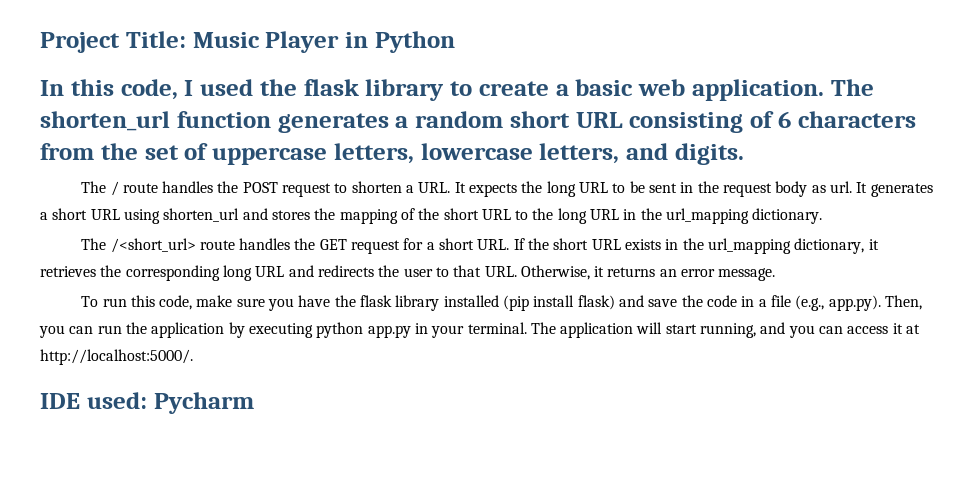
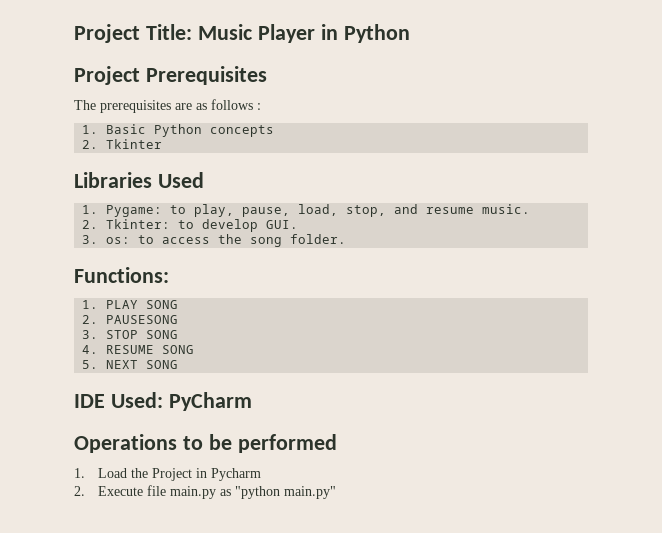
[40,79,874,101] [40,111,916,133] [40,143,744,165] [81,181,933,197] [40,208,823,224] [81,238,879,254] [40,265,776,281] [81,295,922,311] [39,322,921,338] [40,349,193,365] [40,392,254,414] In this code, I used the flask library to create a basic web application. The shorten_url function generates a random short URL consisting of 6 characters from the set of uppercase letters, lowercase letters, and digits. // The / route handles the POST request to shorten a URL. It expects the long URL to be sent in the request body as url. It generates a short URL using shorten_url and stores the mapping of the short URL to the long URL in the url_mapping dictionary. // The /<short_url> route handles the GET request for a short URL. If the short URL exists in the url_mapping dictionary, it retrieves the corresponding long URL and redirects the user to that URL. Otherwise, it returns an error message. // To run this code, make sure you have the flask library installed (pip install flask) and save the code in a file (e.g., app.py). Then, you can run the application by executing python app.py in your terminal. The application will start running, and you can access it at http://localhost:5000/. // IDE used: Pycharm -> [74,66,267,85] [74,99,261,113] [82,124,275,137] [82,139,163,149] [74,172,204,188] [82,204,531,217] [82,219,299,232] [82,234,347,247] [74,267,169,283] [82,300,179,309] [82,315,179,324] [82,330,179,339] [82,345,195,354] [82,360,179,369] [74,392,252,411] [74,434,337,453] [74,468,262,481] [74,485,337,499] Project Prerequisites // The prerequisites are as follows : // 1. Basic Python concepts // 2. Tkinter // Libraries Used // 1. Pygame: to play, pause, load, stop, and resume music. // 2. Tkinter: to develop GUI. // 3. os: to access the song folder. // Functions: // 1. PLAY SONG // 2. PAUSESONG // 3. STOP SONG // 4. RESUME SONG // 5. NEXT SONG // IDE Used: PyCharm // Operations to be performed // 1. Load the Project in Pycharm // 2. Execute file main.py as "python main.py"

